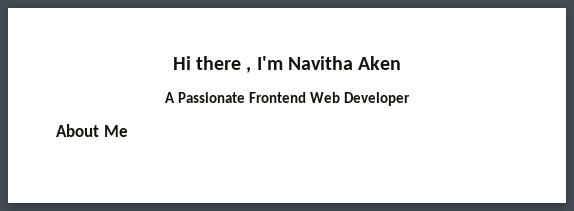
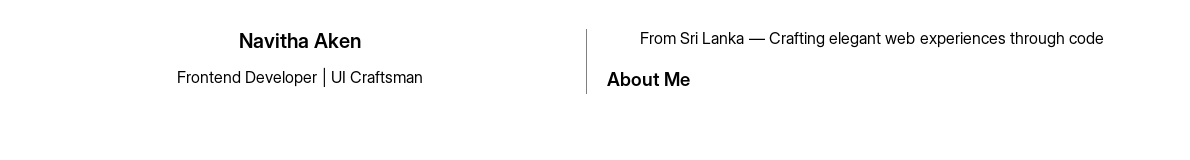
[172,56,402,73] [165,92,410,106] Hi there , I'm Navitha Aken // A Passionate Frontend Web Developer -> [238,33,362,48] [176,67,424,87] [639,32,1105,48] Navitha Aken // Frontend Developer | UI Craftsman // From Sri Lanka — Crafting elegant web experiences through code

